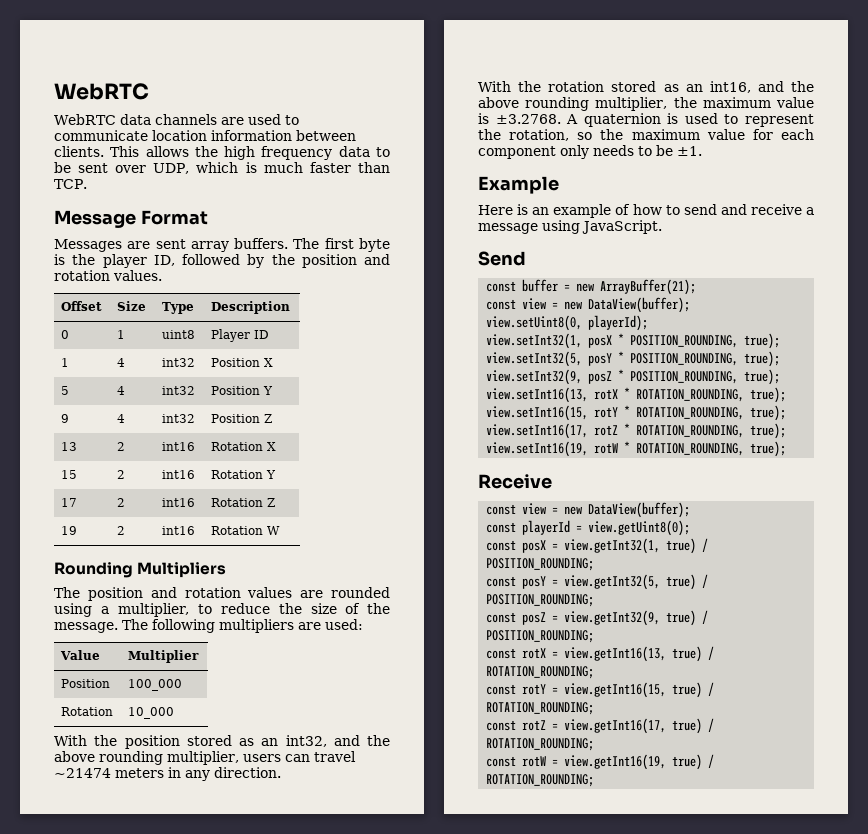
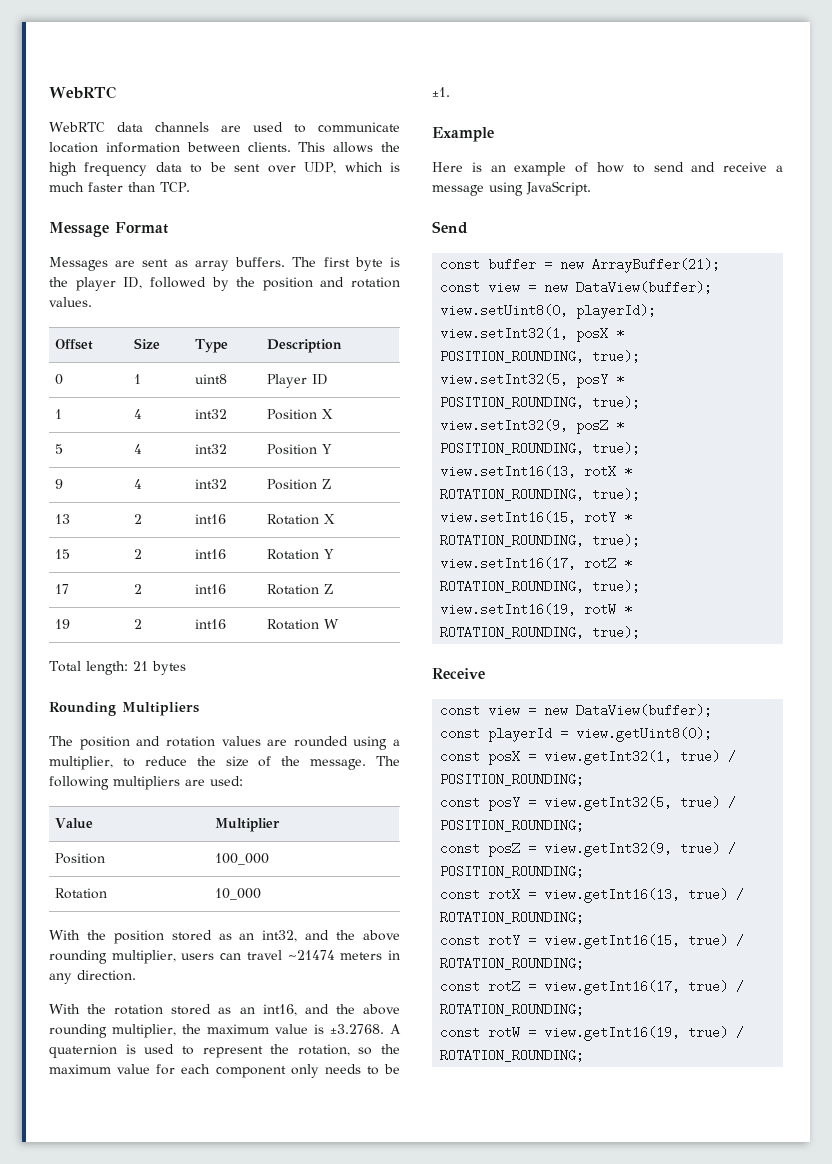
(186, 244) none -> [174,260,188,267] as
(281, 530) none -> [49,661,186,675] // Total length: 21 bytes

